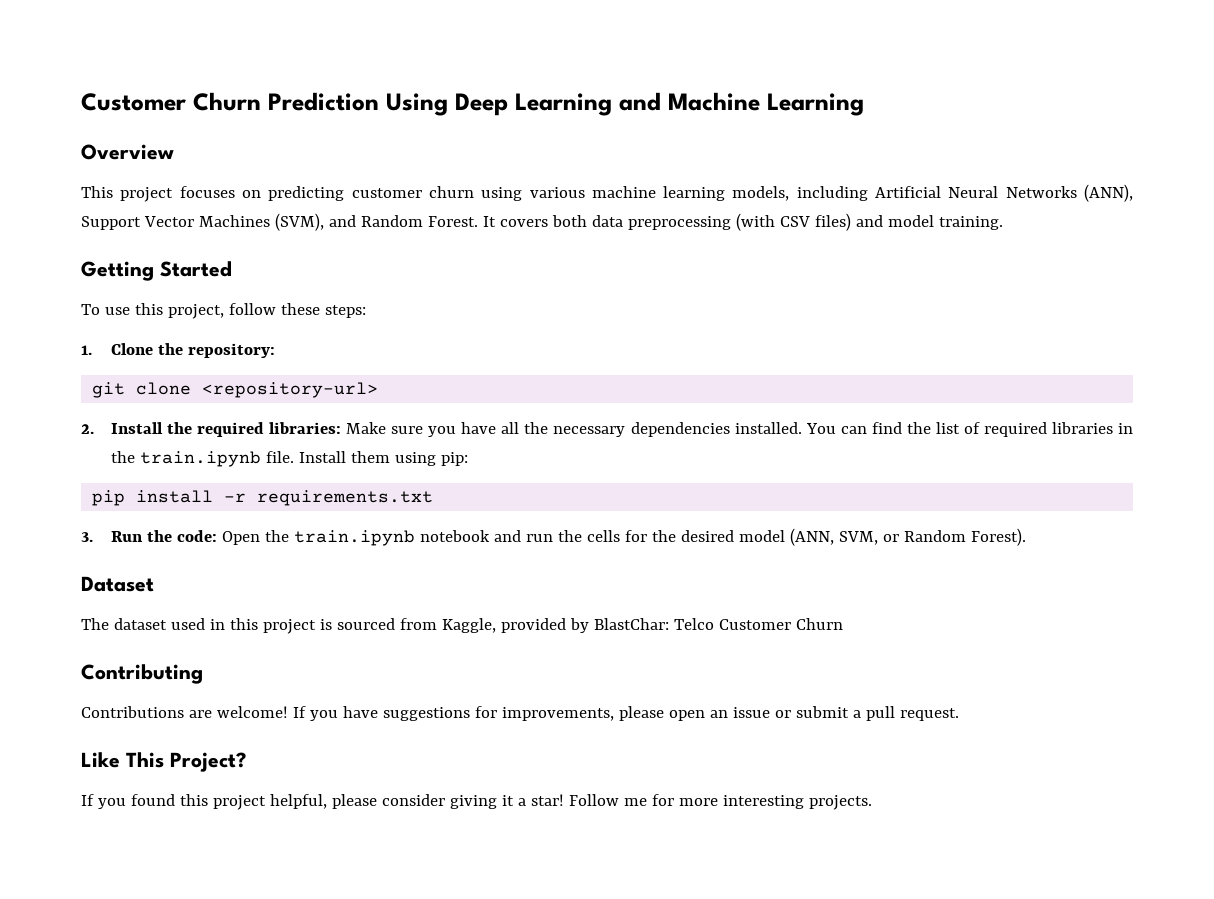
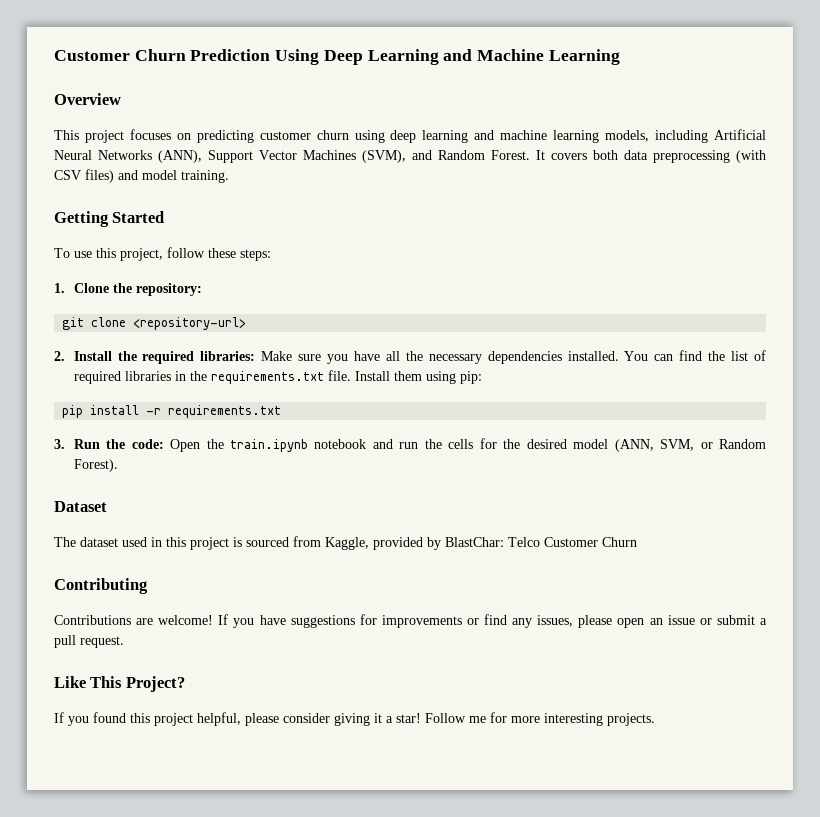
[529,187,585,198] various -> [390,130,495,143] deep learning and
[139,451,261,467] train.ipynb -> [210,371,324,384] requirements.txt
[501,707,614,721] improvements, -> [381,614,574,628] improvements or find any issues,

